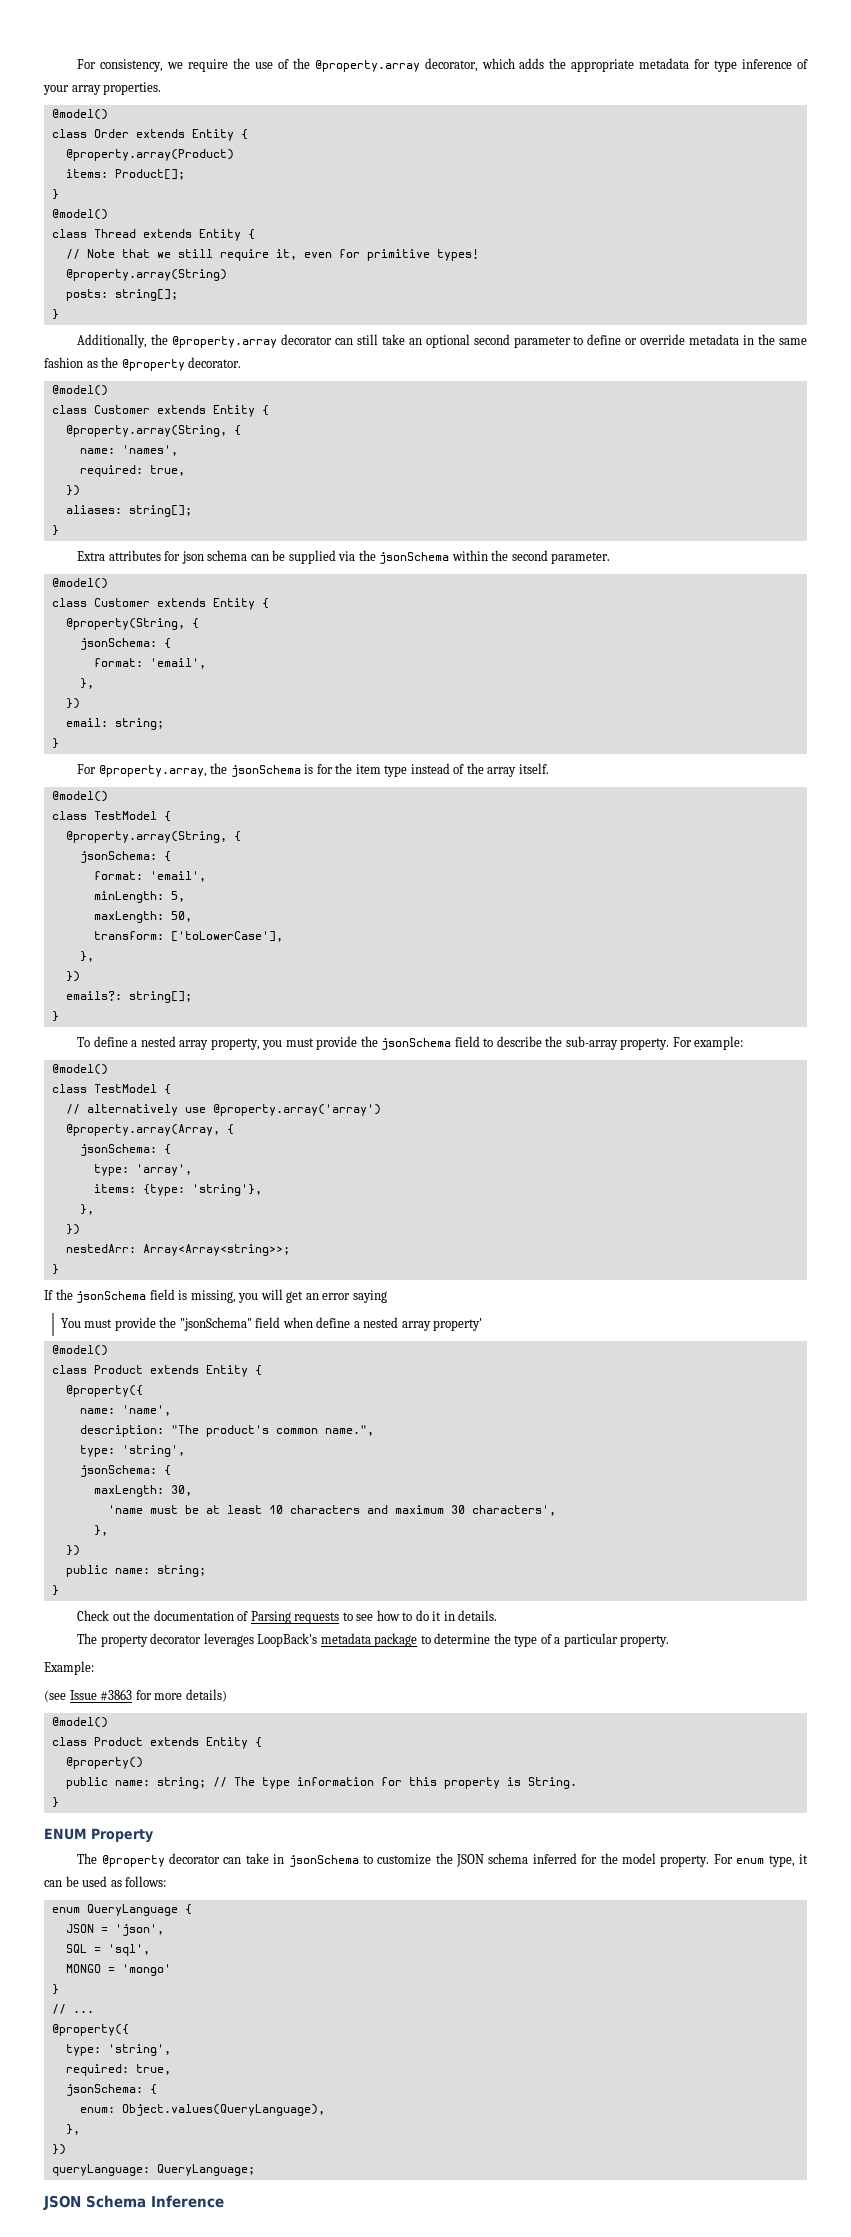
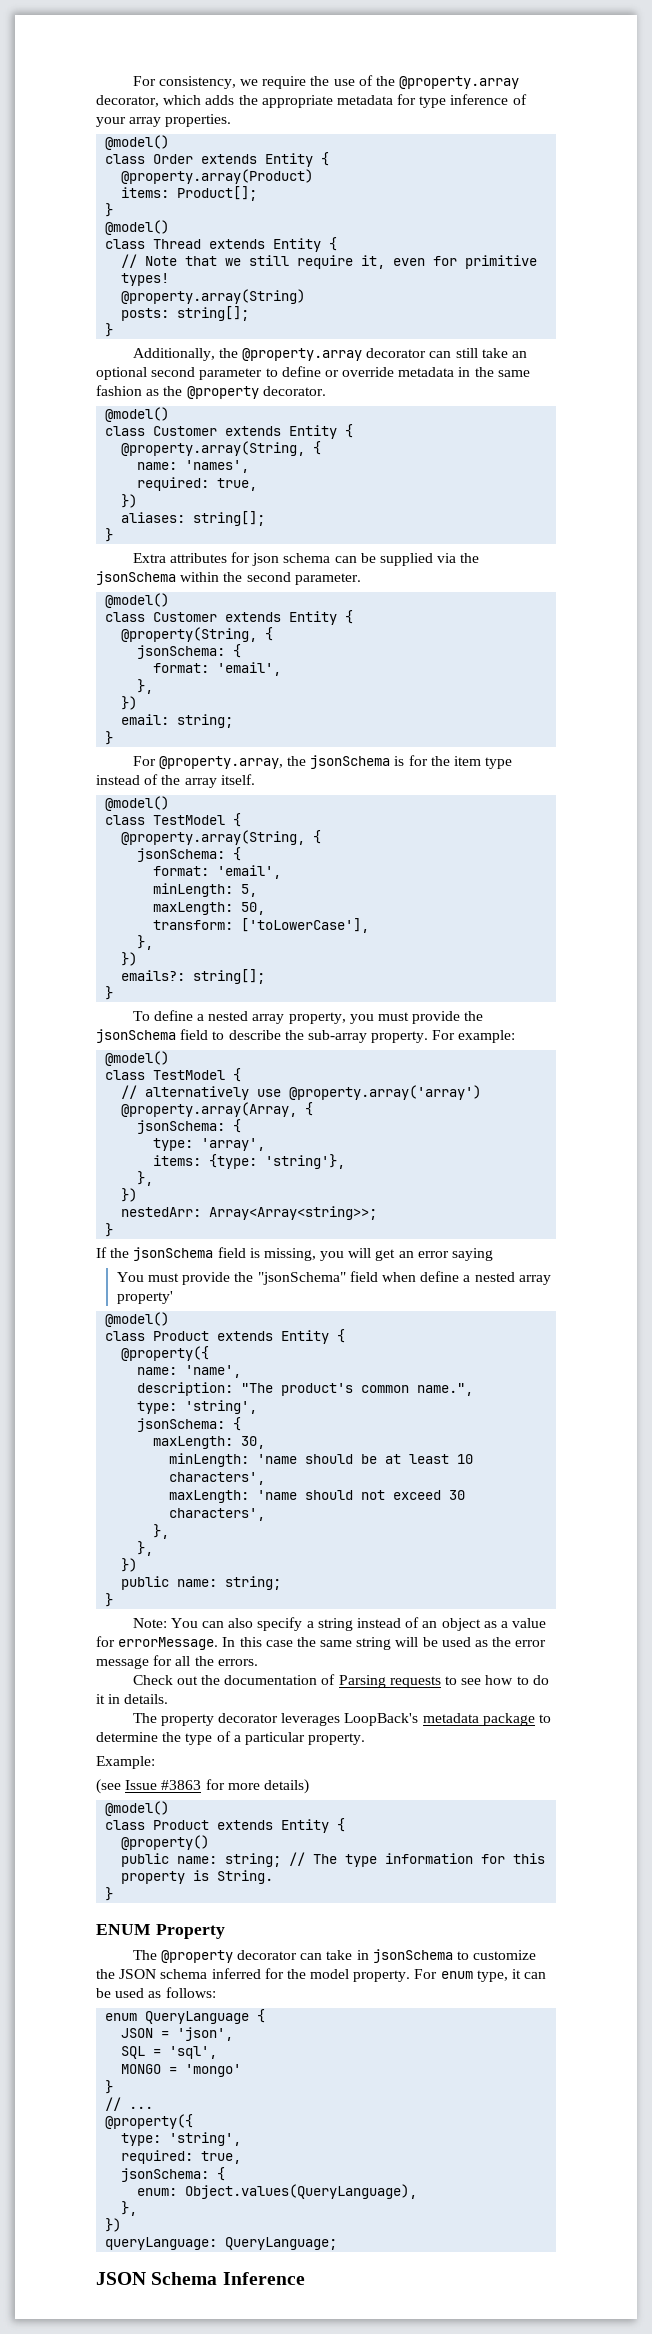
[107,1505,178,1514] 'name must -> [169,1453,354,1467] minLength: 'name should
[289,1505,444,1514] characters and maximum -> [169,1472,266,1485] [169,1490,442,1503] characters', // maxLength: 'name should not exceed
(108, 1530) none -> [137,1541,154,1556] // },
(59, 1590) none -> [132,1617,547,1631] [96,1636,547,1650] [96,1655,258,1669] // Note: You can also specify a string instead of an object as a value for errorMessage. In this case the same string will be used as the error message for all the errors.

